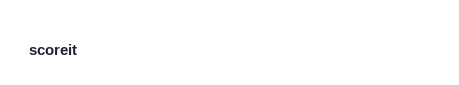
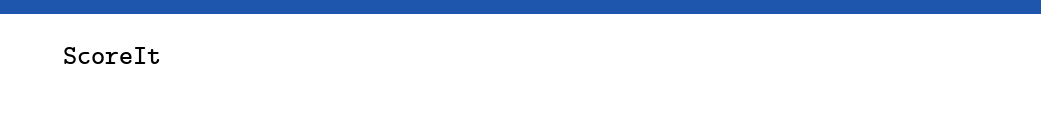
[29,44,77,55] scoreit -> [63,47,161,64] ScoreIt

